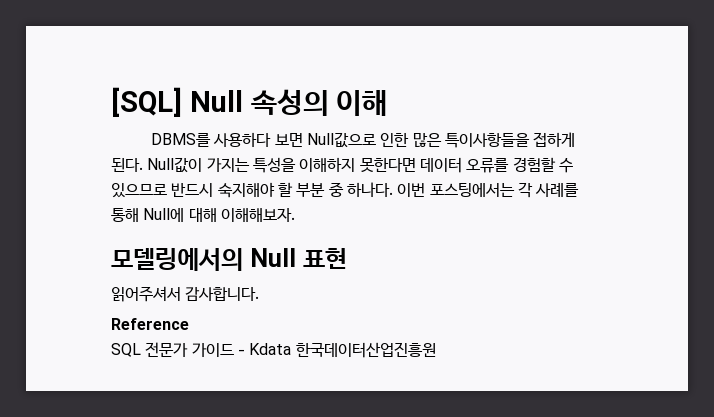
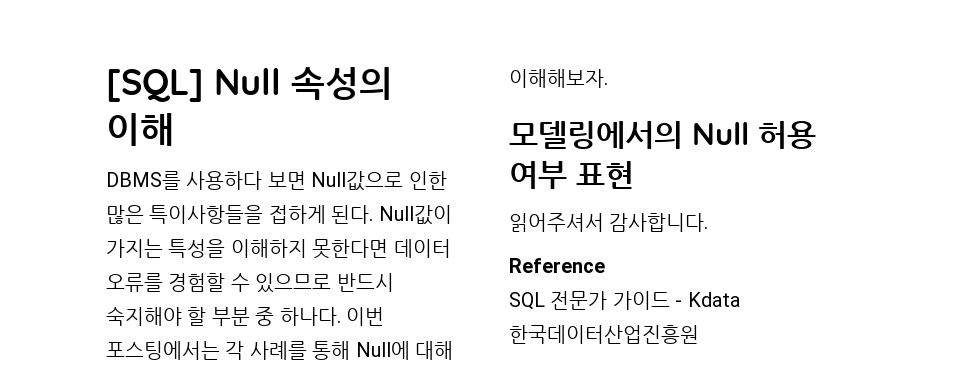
(296, 257) none -> [758,121,816,149] [509,161,567,189] 허용 여부

